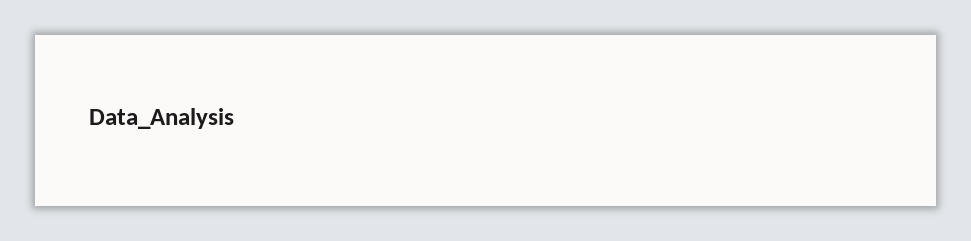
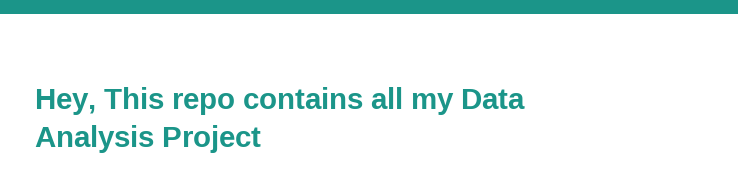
[89,108,234,129] Data_Analysis -> [35,87,525,115] [35,125,261,153] Hey, This repo contains all my Data Analysis Project

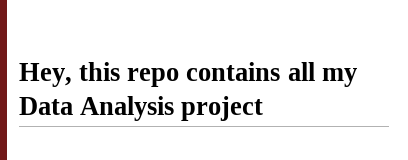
[104,87,164,109] This -> [79,62,121,81] this
[162,125,261,153] Project -> [181,96,264,121] project

